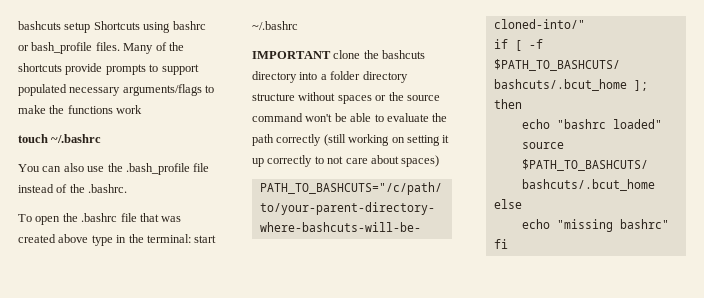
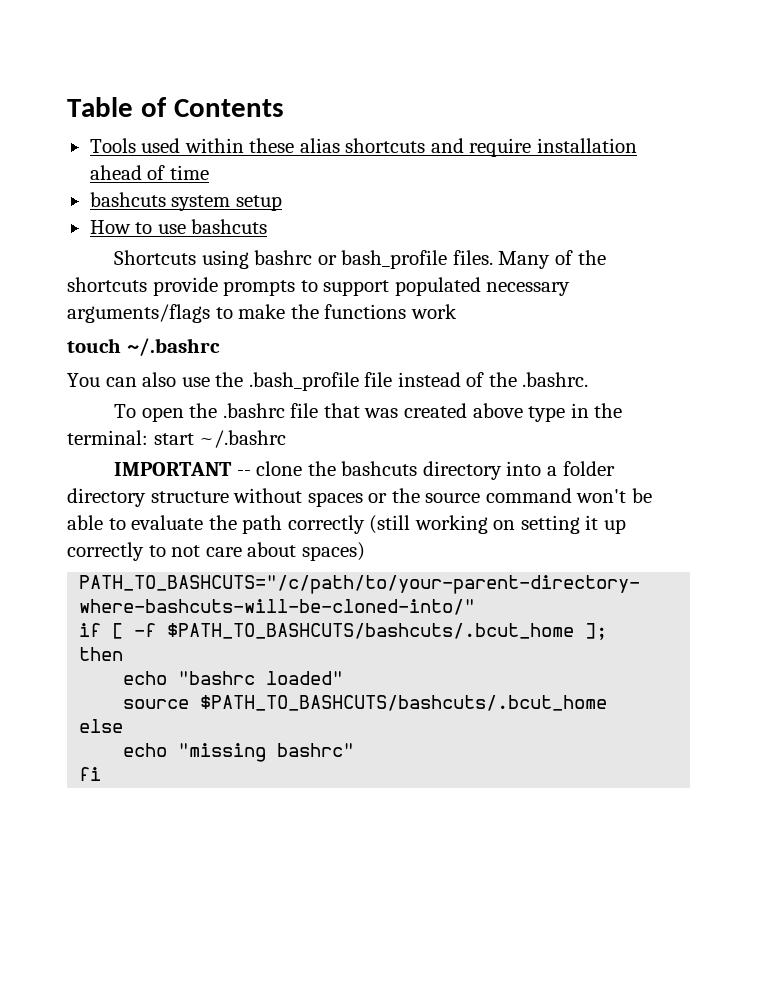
[18,21,91,33] bashcuts setup -> [67,97,284,117] [89,138,637,157] [89,165,209,180] [89,192,282,211] [89,219,268,234] Table of Contents // Tools used within these alias shortcuts and require installation ahead of time // bashcuts system setup // How to use bashcuts //
(331, 55) none -> [236,470,251,476] --

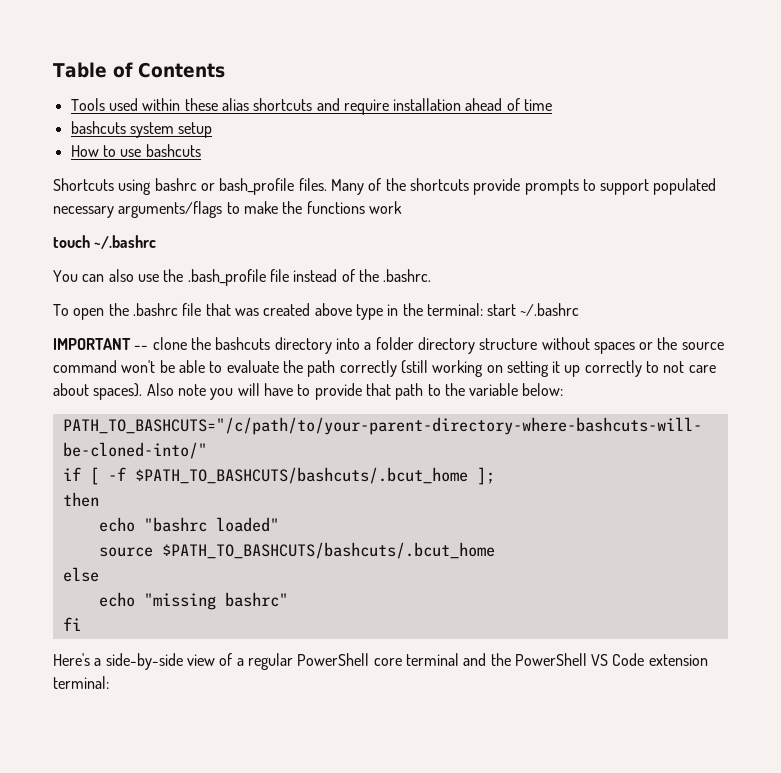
[301,542,365,561] spaces) -> [93,383,564,400] spaces). Also note you will have to provide that path to the variable below:
(102, 774) none -> [53,653,708,670] [53,676,109,689] // Here's a side-by-side view of a regular PowerShell core terminal and the PowerShell VS Code extension terminal:

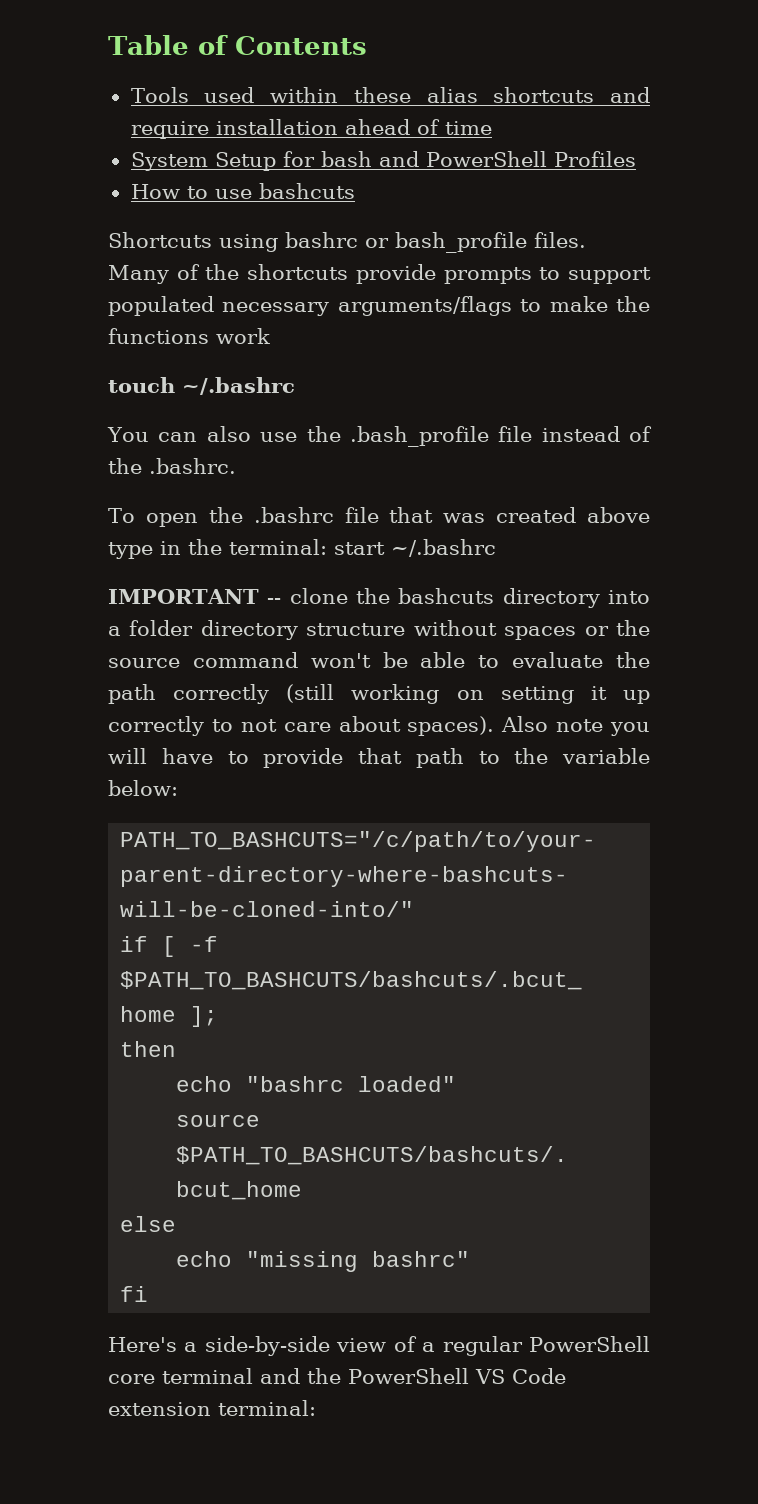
[70,121,213,138] bashcuts system setup -> [130,151,636,171] System Setup for bash and PowerShell Profiles

